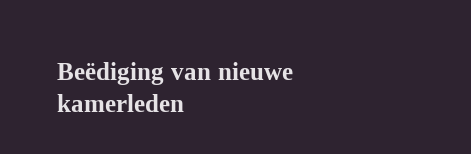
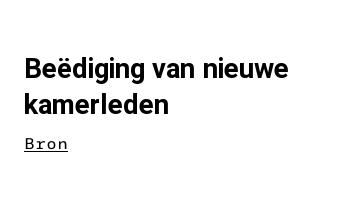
(184, 103) none -> [24,138,68,150] // Bron

